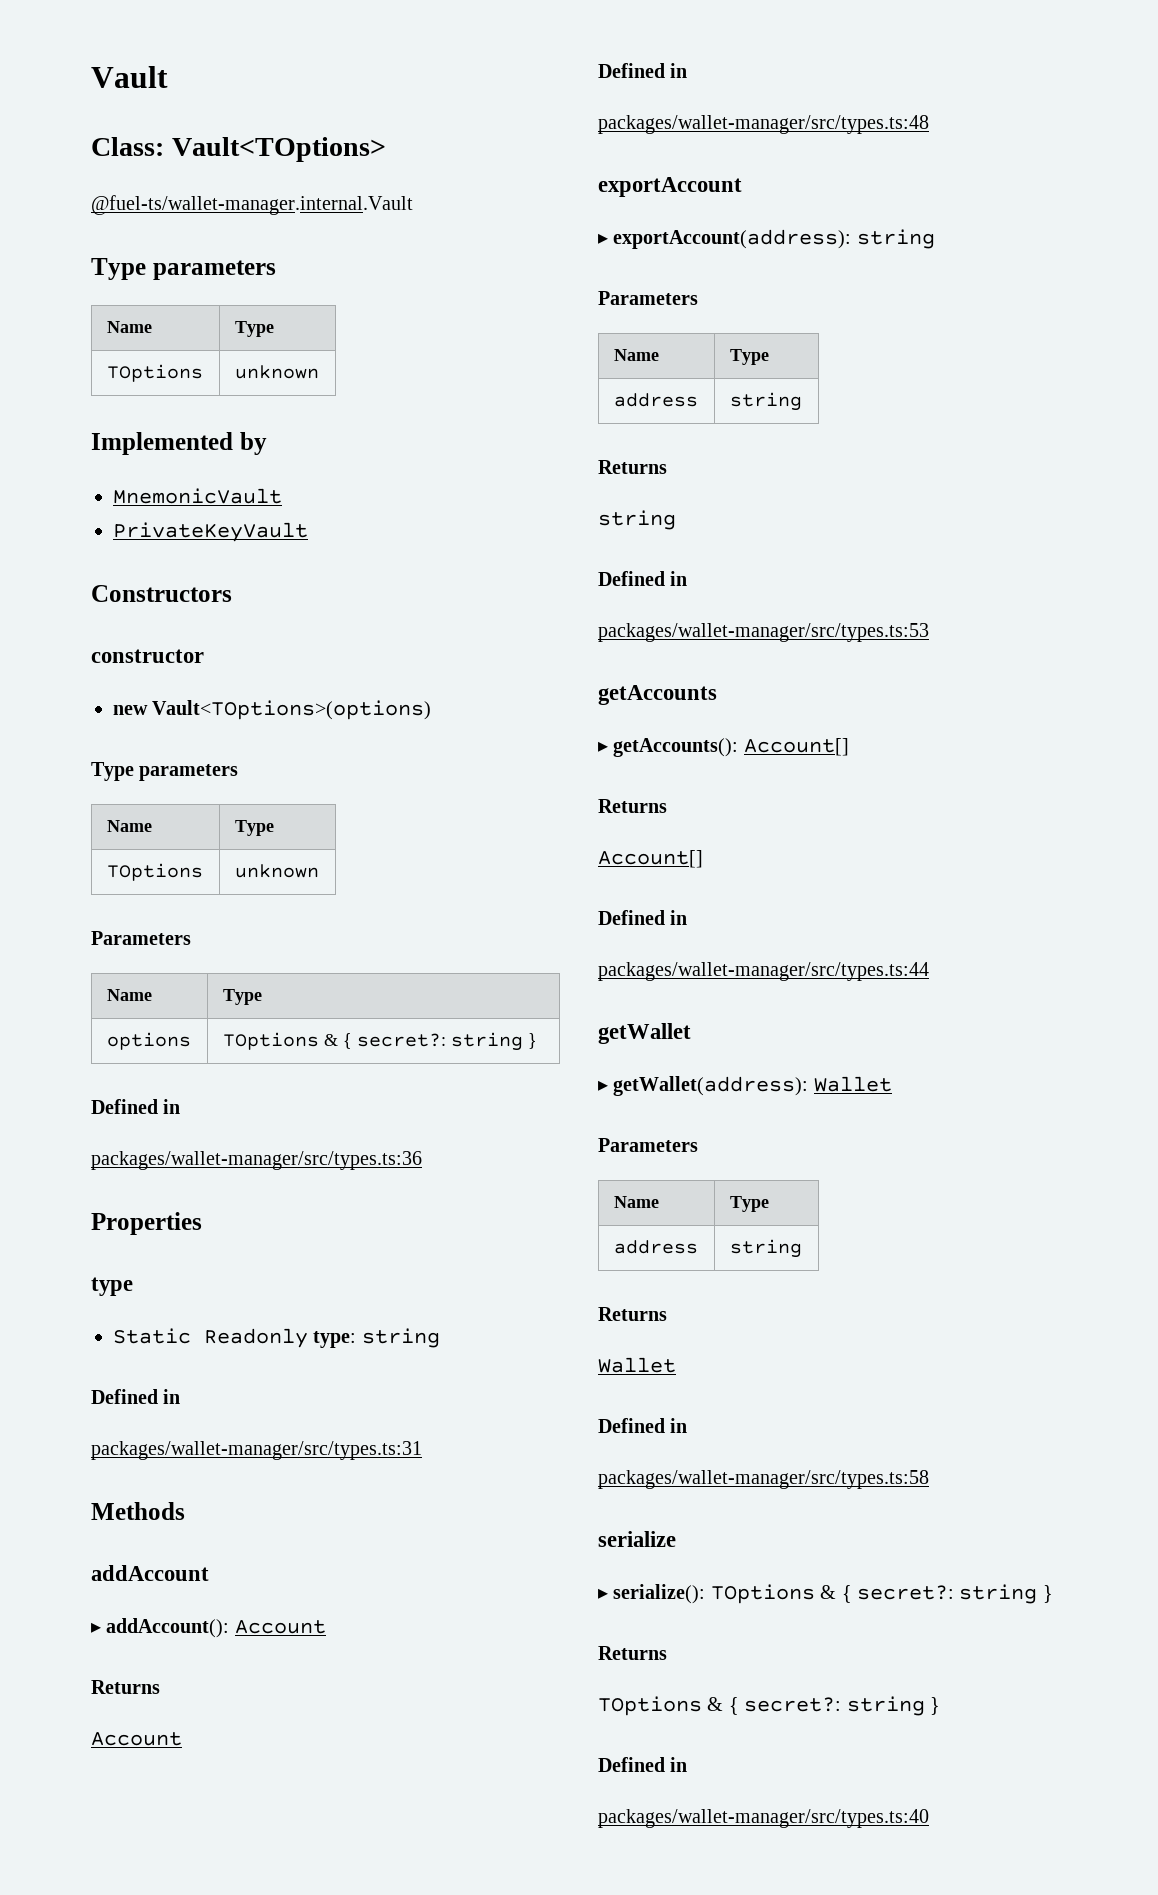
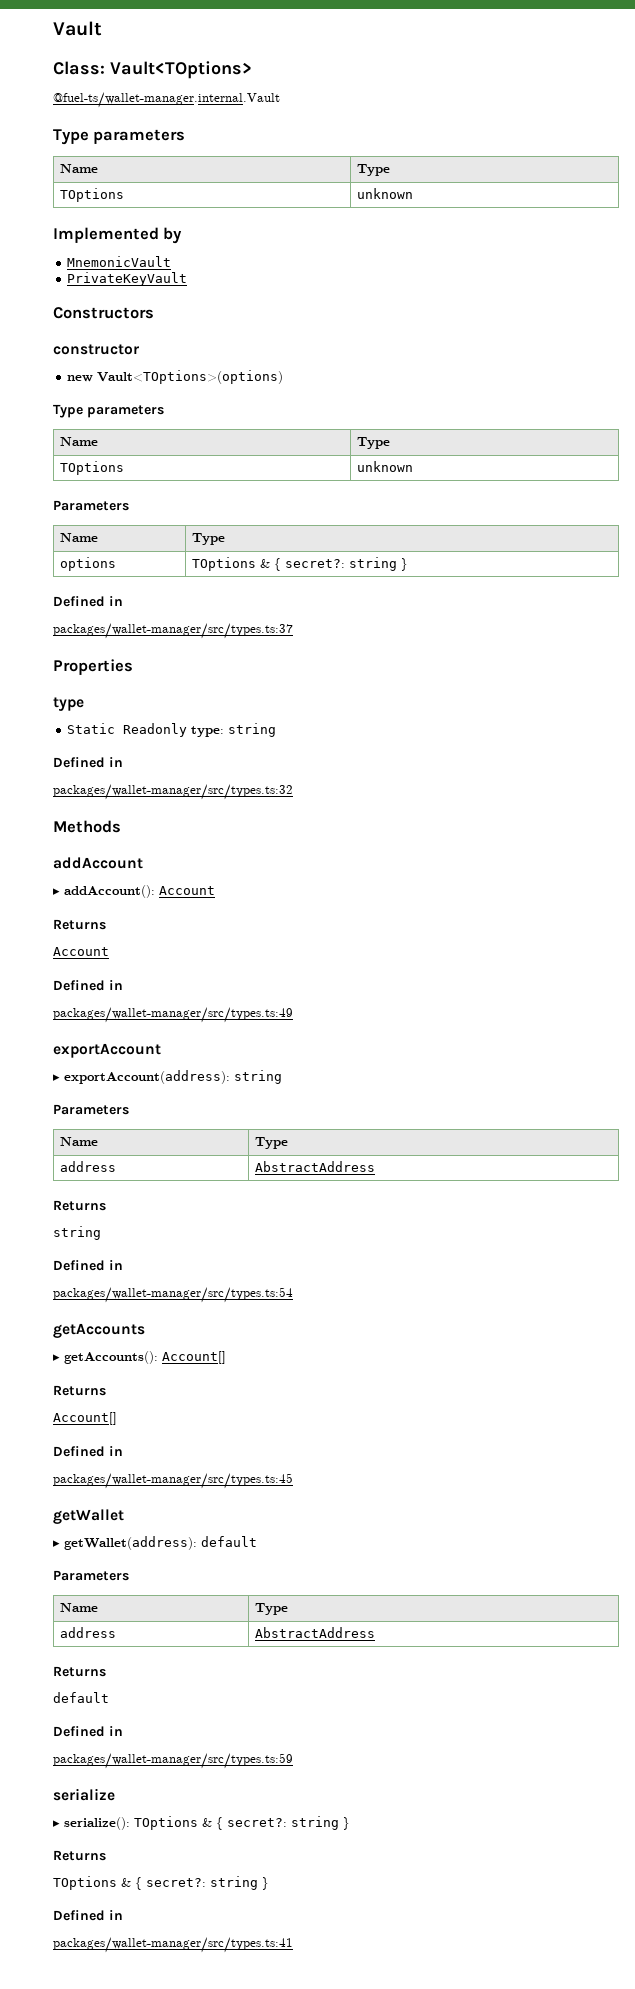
[91,1151,422,1170] packages/wallet-manager/src/types.ts:36 -> [53,623,293,639] packages/wallet-manager/src/types.ts:37
[91,1441,422,1460] packages/wallet-manager/src/types.ts:31 -> [53,784,293,800] packages/wallet-manager/src/types.ts:32
[598,115,929,134] packages/wallet-manager/src/types.ts:48 -> [53,1007,293,1023] packages/wallet-manager/src/types.ts:49
[729,392,802,411] string -> [255,1161,376,1172] AbstractAddress
[598,623,929,642] packages/wallet-manager/src/types.ts:53 -> [53,1287,293,1303] packages/wallet-manager/src/types.ts:54
[598,962,929,981] packages/wallet-manager/src/types.ts:44 -> [53,1473,293,1489] packages/wallet-manager/src/types.ts:45
[813,1076,892,1092] [598,1138,698,1152] [613,1196,659,1208] [729,1196,769,1212] [613,1240,698,1254] [729,1239,802,1258] [598,1307,667,1321] [598,1357,676,1373] [598,1418,688,1433] [598,1470,929,1489] Wallet // Parameters // Name | Type // address | string // Returns // Wallet // Defined in // packages/wallet-manager/src/types.ts:58 -> [201,1536,257,1547] [53,1570,129,1581] [60,1603,99,1612] [255,1603,289,1615] [60,1627,117,1638] [255,1627,376,1638] [53,1666,106,1677] [53,1692,109,1703] [53,1726,123,1737] [53,1753,293,1769] default // Parameters // Name | Type // address | AbstractAddress // Returns // default // Defined in // packages/wallet-manager/src/types.ts:59
[598,1809,929,1828] packages/wallet-manager/src/types.ts:40 -> [53,1937,293,1953] packages/wallet-manager/src/types.ts:41

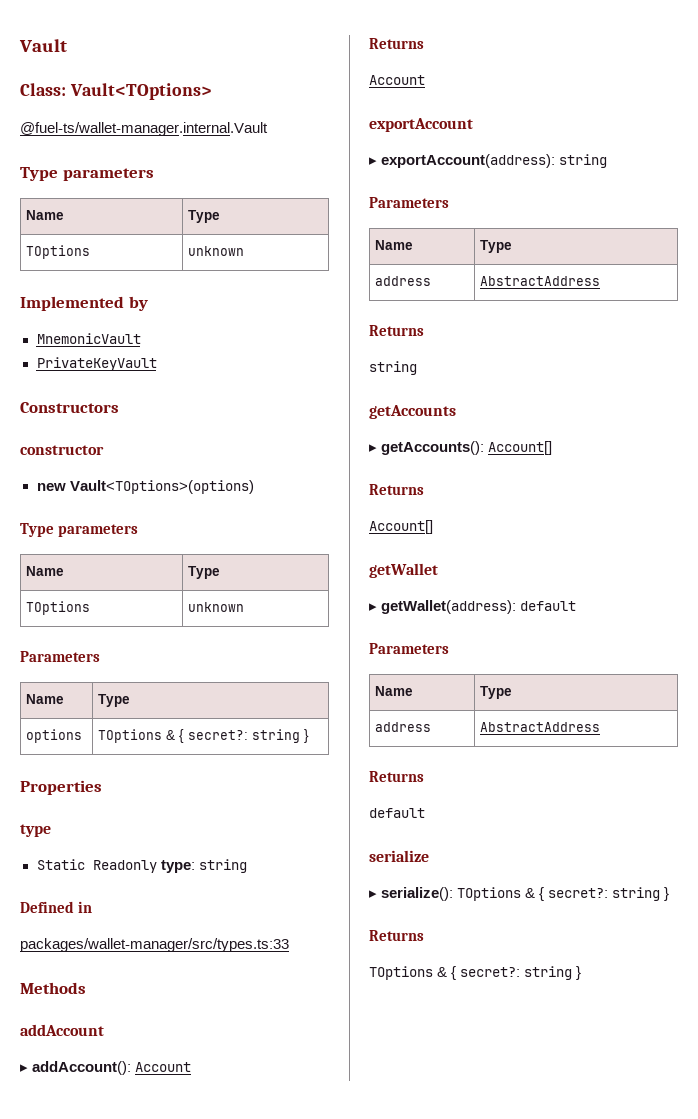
[53,596,123,607] [53,623,293,639] // Defined in // packages/wallet-manager/src/types.ts:37 -> (310, 736) none
[53,784,293,800] packages/wallet-manager/src/types.ts:32 -> [20,938,289,952] packages/wallet-manager/src/types.ts:33
[53,980,123,991] [53,1007,293,1023] // Defined in // packages/wallet-manager/src/types.ts:49 -> (425, 80) none
[53,1260,123,1271] [53,1287,293,1303] // Defined in // packages/wallet-manager/src/types.ts:54 -> (417, 368) none
[53,1446,123,1457] [53,1473,293,1489] // Defined in // packages/wallet-manager/src/types.ts:45 -> (433, 527) none
[53,1726,123,1737] [53,1753,293,1769] // Defined in // packages/wallet-manager/src/types.ts:59 -> (425, 813) none
[53,1910,123,1921] [53,1937,293,1953] // Defined in // packages/wallet-manager/src/types.ts:41 -> (582, 973) none

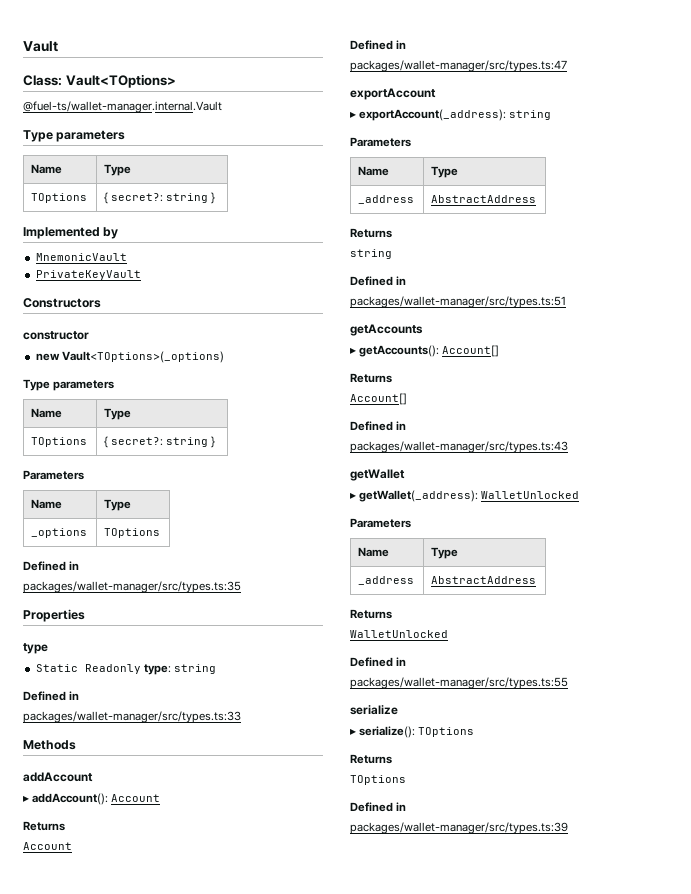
[188,246,245,256] unknown -> [104,192,216,204] { secret?: string }
[69,480,254,494] [20,523,139,537] [26,566,65,576] [188,566,221,579] [26,601,91,615] [188,602,245,612] [20,651,100,662] [26,694,65,704] [98,694,131,707] [26,729,83,743] [98,729,310,743] Vault<TOptions>(options) // Type parameters // Name | Type // TOptions | unknown // Parameters // Name | Type // options | TOptions & { secret?: string } -> [61,351,224,363] [23,379,115,391] [31,408,63,418] [104,408,132,420] [31,437,88,447] [104,436,216,448] [23,470,84,480] [31,499,63,509] [104,499,132,511] [31,528,88,538] [104,528,161,538] [23,561,80,571] [23,581,241,593] Vault<TOptions>(_options) // Type parameters // Name | Type // TOptions | { secret?: string } // Parameters // Name | Type // _options | TOptions // Defined in // packages/wallet-manager/src/types.ts:35
(425, 80) none -> [350,40,407,50] [350,60,567,72] // Defined in // packages/wallet-manager/src/types.ts:47
[381,154,556,168] exportAccount(address): -> [359,109,507,121] exportAccount(_address):
[375,276,432,286] address -> [358,195,415,204] _address
(417, 368) none -> [350,276,407,286] [350,296,566,308] // Defined in // packages/wallet-manager/src/types.ts:51
(433, 527) none -> [350,421,407,431] [350,441,568,453] // Defined in // packages/wallet-manager/src/types.ts:43
[381,600,577,614] [369,643,449,654] [375,686,414,696] [480,686,513,699] [375,722,432,732] [480,722,601,732] [369,771,424,782] [369,808,425,818] getWallet(address): default // Parameters // Name | Type // address | AbstractAddress // Returns // default -> [359,490,580,502] [350,518,411,528] [358,547,390,557] [431,547,459,559] [358,576,415,585] [431,576,537,584] [350,609,392,619] [350,630,448,638] [350,657,407,667] [350,677,568,689] getWallet(_address): WalletUnlocked // Parameters // Name | Type // _address | AbstractAddress // Returns // WalletUnlocked // Defined in // packages/wallet-manager/src/types.ts:55
[525,887,670,901] [369,930,424,941] [369,966,582,980] & { secret?: string } // Returns // TOptions & { secret?: string } -> [350,754,392,764] [350,775,406,785] [350,802,407,812] [350,822,568,834] // Returns // TOptions // Defined in // packages/wallet-manager/src/types.ts:39

